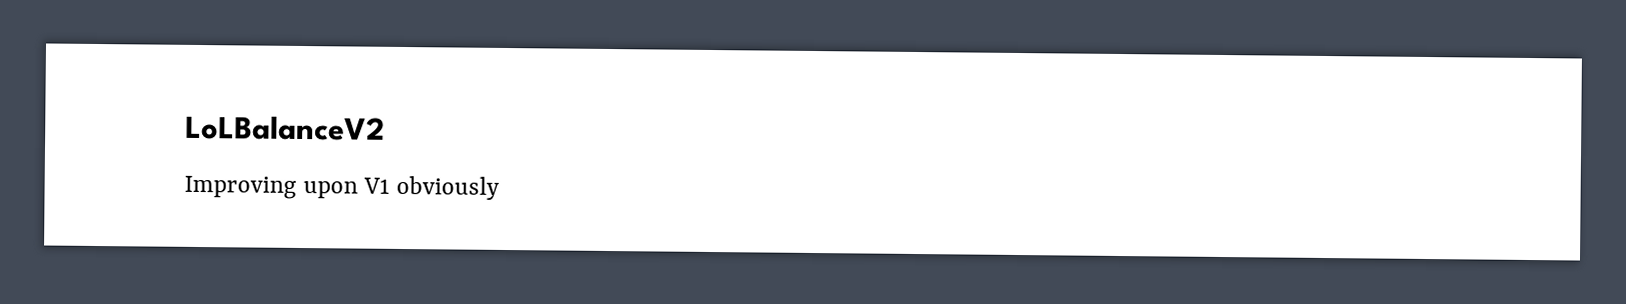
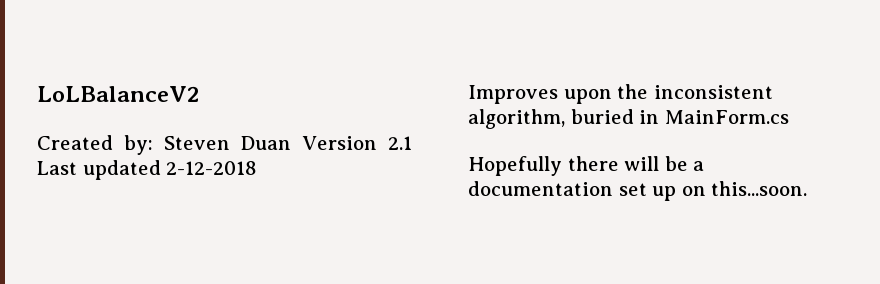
[184,175,501,200] Improving upon V1 obviously -> [37,135,412,155] [37,160,258,180] [468,84,773,104] [468,109,789,129] [468,156,705,176] [468,181,808,201] Created by: Steven Duan Version 2.1 Last updated 2-12-2018 // Improves upon the inconsistent algorithm, buried in MainForm.cs // Hopefully there will be a documentation set up on this...soon.

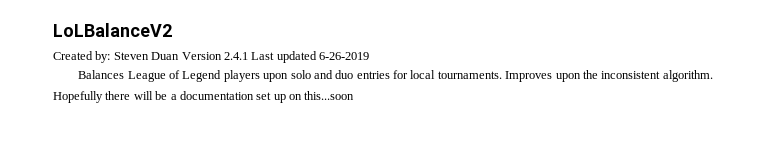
[388,136,412,150] 2.1 -> [223,52,248,60] 2.4.1
[166,161,258,175] [468,84,773,104] [468,109,789,129] 2-12-2018 // Improves upon the inconsistent algorithm, buried in MainForm.cs -> [319,52,369,60] [78,70,713,82] 6-26-2019 // Balances League of Legend players upon solo and duo entries for local tournaments. Improves upon the inconsistent algorithm.
[711,181,808,196] this...soon. -> [304,91,355,100] this...soon

